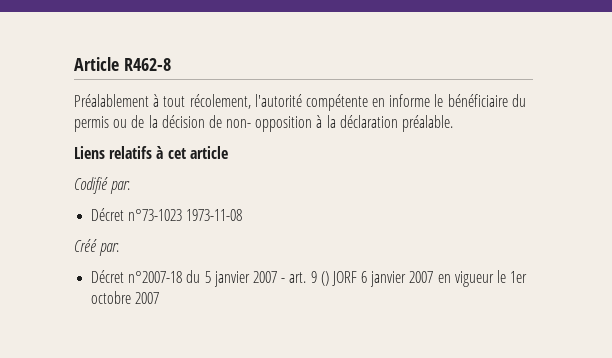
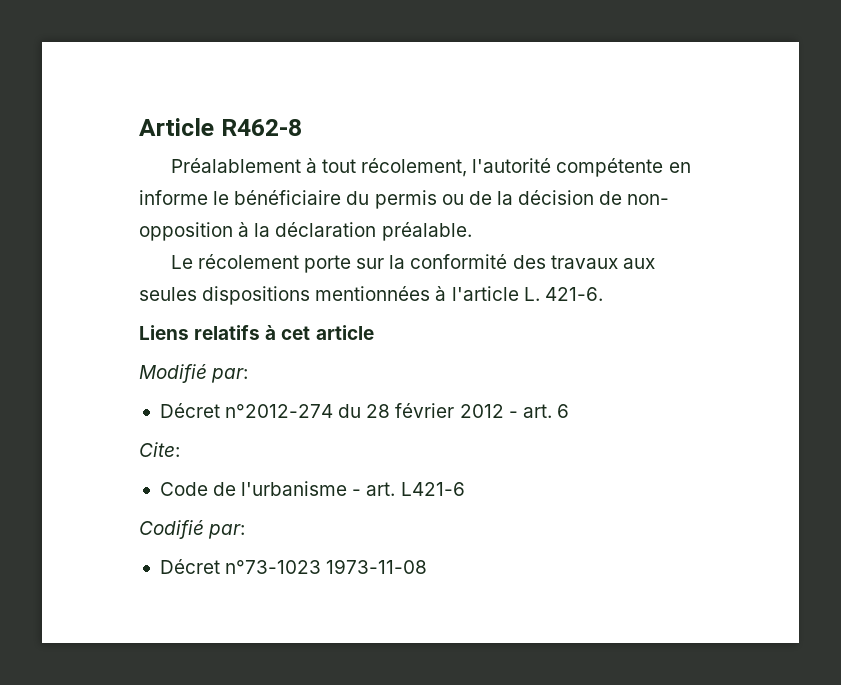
(454, 123) none -> [170,254,655,273] [139,286,603,305] // Le récolement porte sur la conformité des travaux aux seules dispositions mentionnées à l'article L. 421-6.
(228, 152) none -> [139,364,249,383] [159,403,569,418] [139,442,180,457] [159,481,465,496] // Modifié par: // Décret n°2012-274 du 28 février 2012 - art. 6 // Cite: // Code de l'urbanisme - art. L421-6
[74,239,120,256] [91,270,528,287] [91,291,160,304] // Créé par: // Décret n°2007-18 du 5 janvier 2007 - art. 9 () JORF 6 janvier 2007 en vigueur le 1er octobre 2007 -> (428, 566) none

